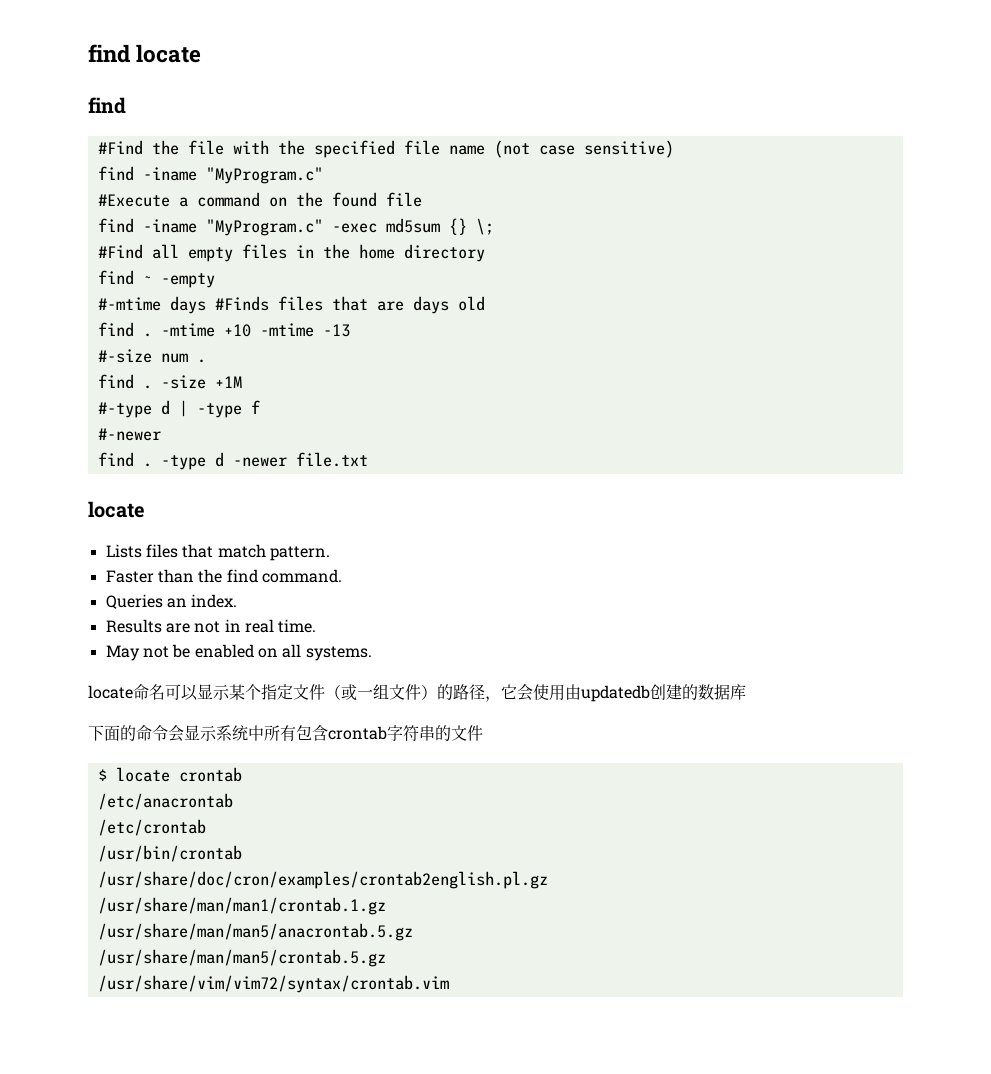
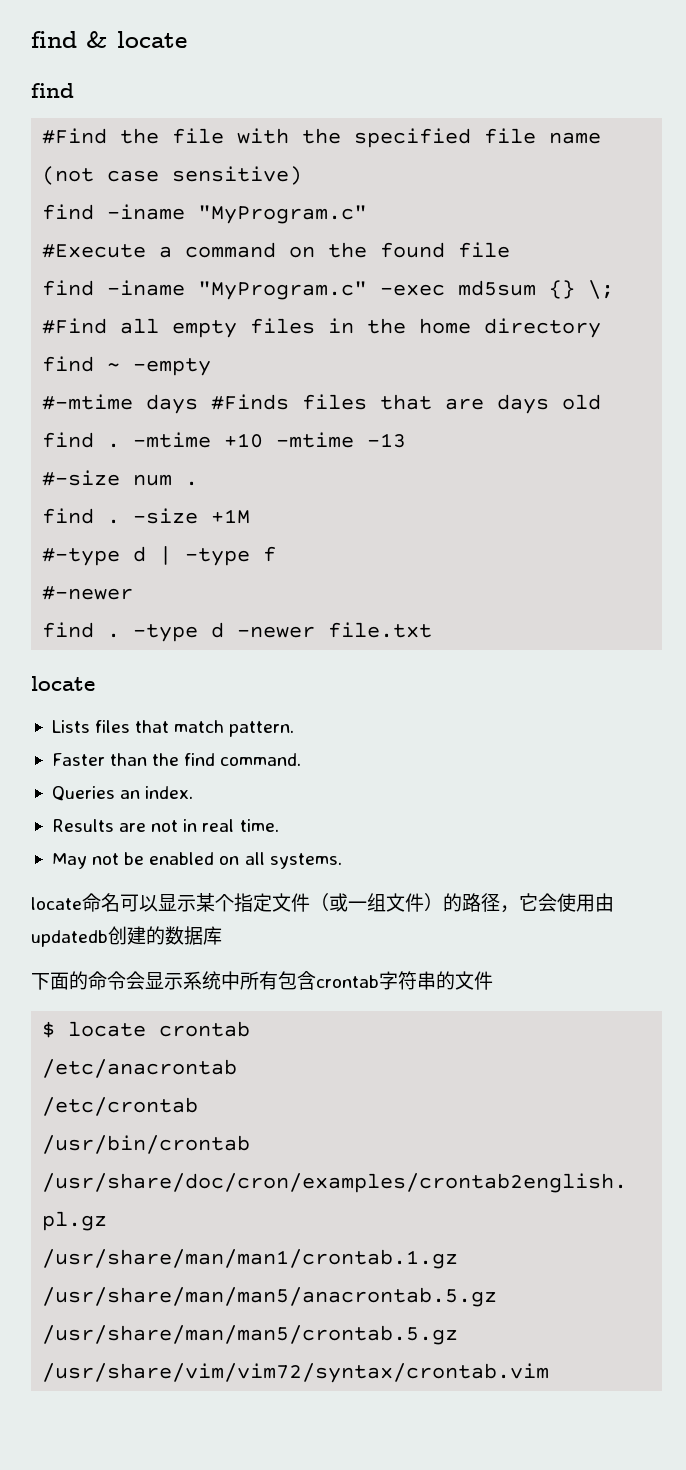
[88,44,130,63] find -> [31,31,108,48] find &

